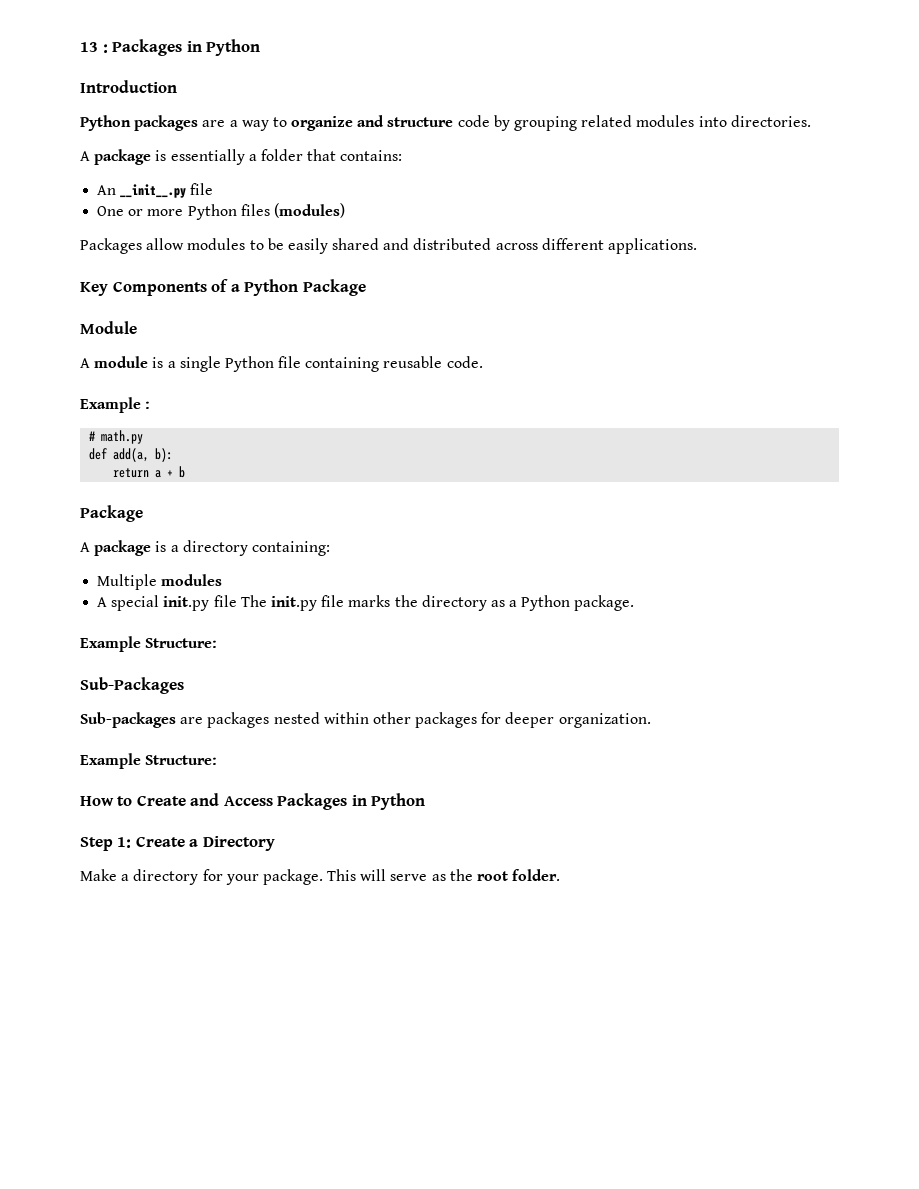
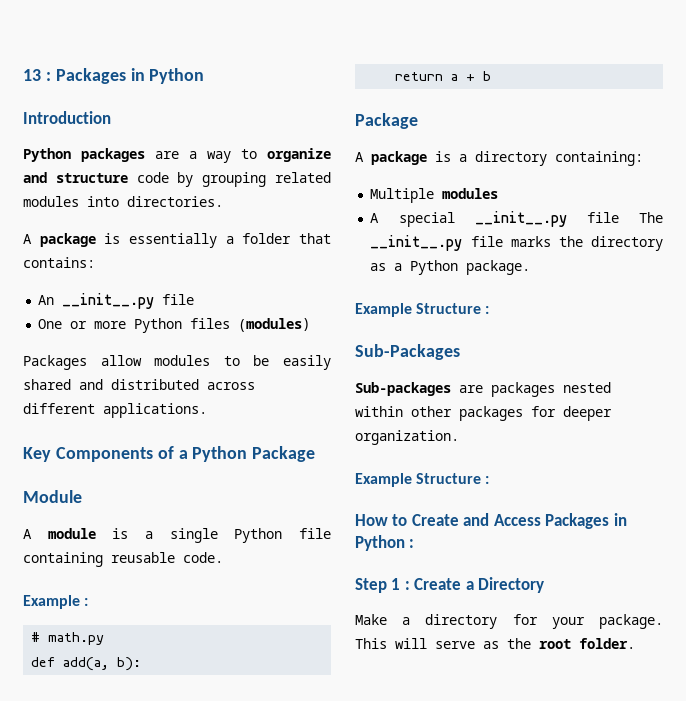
[163,596,210,611] init.py -> [474,211,567,227] __init__.py
[270,596,317,611] init.py -> [370,235,463,251] __init__.py
[145,638,218,648] Structure: -> [416,303,490,314] Structure :
[145,755,218,765] Structure: -> [416,473,490,484] Structure :
(426, 801) none -> [409,539,415,548] :
[117,837,132,848] 1: -> [391,578,410,590] 1 :

